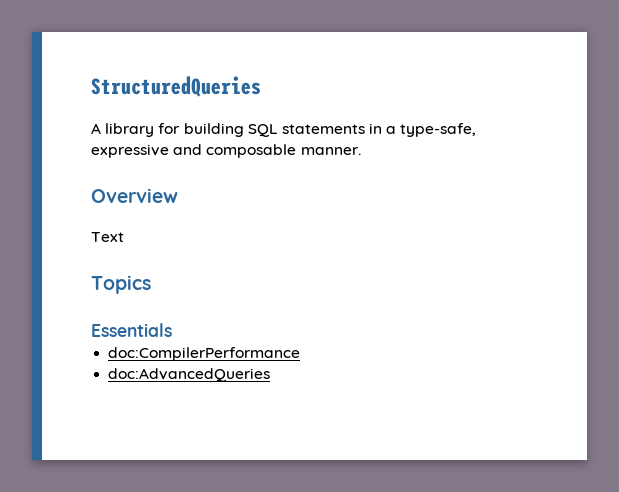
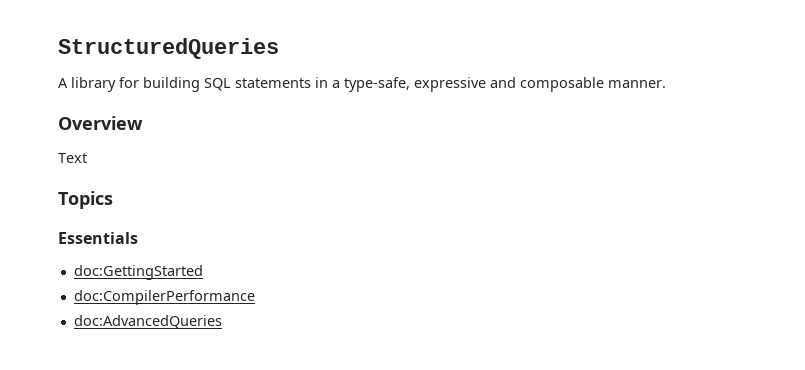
(172, 330) none -> [73,265,203,280] // doc:GettingStarted

